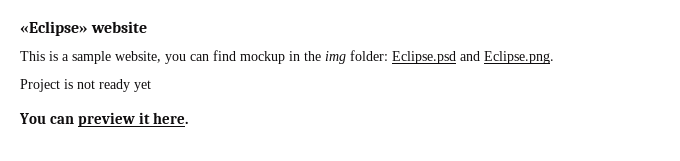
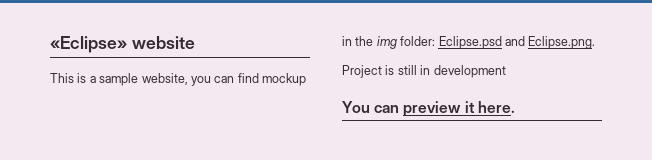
[77,79,151,92] not ready yet -> [397,65,506,78] still in development

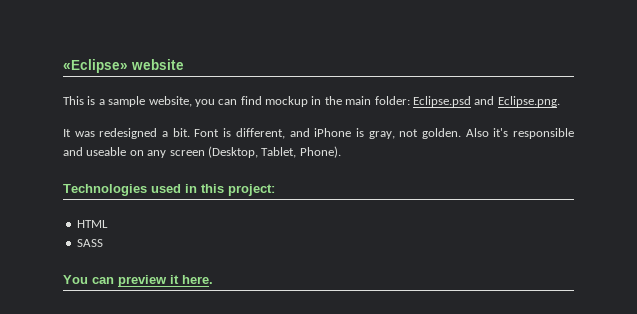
[376,36,397,49] img -> [345,96,372,105] main
[342,65,506,78] Project is still in development -> [63,128,574,139] [63,146,341,158] [63,184,275,196] [76,220,108,228] [76,239,103,247] It was redesigned a bit. Font is different, and iPhone is gray, not golden. Also it's responsible and useable on any screen (Desktop, Tablet, Phone). // Technologies used in this project: // HTML // SASS

